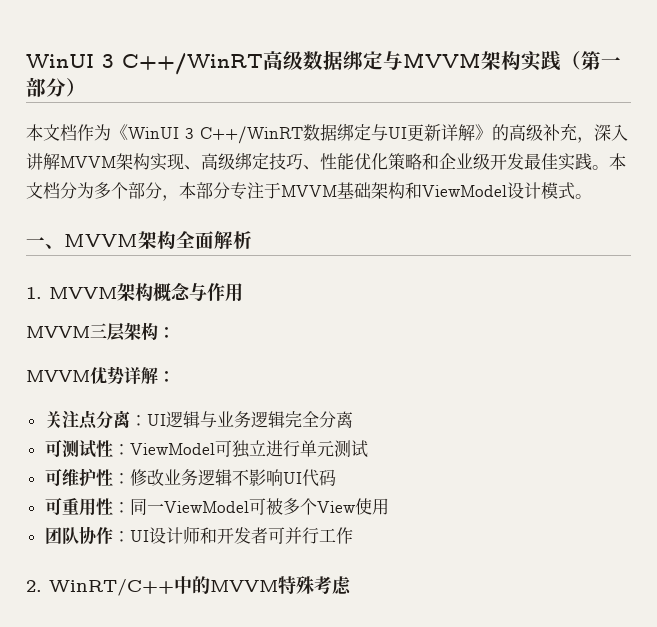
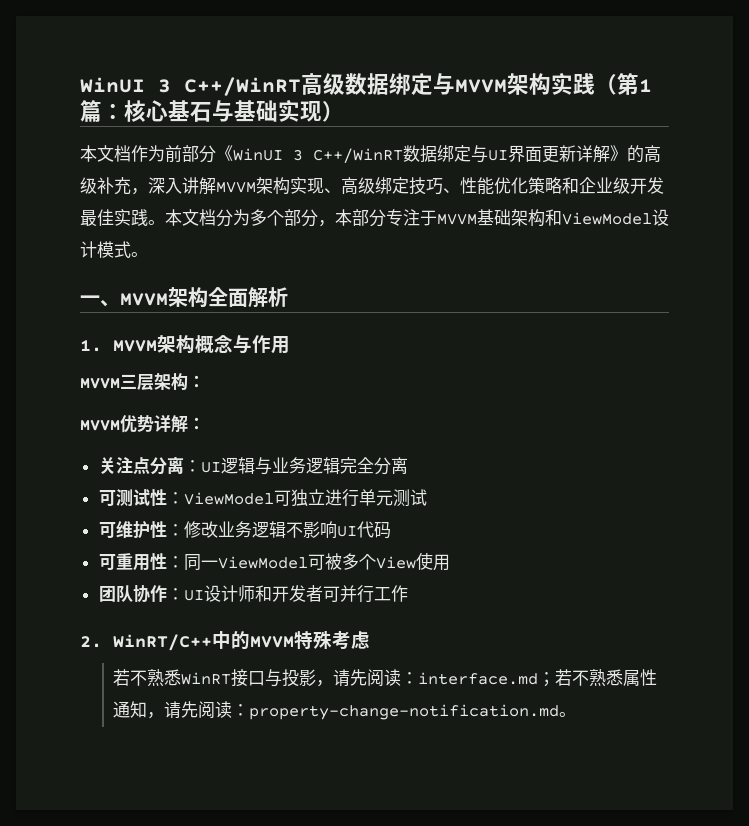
[601,57,621,68] [26,77,66,97] 一部分 -> [639,79,652,92] [80,99,322,122] 1篇：核心基石与基础实现
(111, 132) none -> [165,145,216,163] 前部分
(407, 133) none -> [508,145,542,162] 界面
(351, 585) none -> [113,669,658,687] [113,701,577,720] // 若不熟悉WinRT接口与投影，请先阅读：interface.md；若不熟悉属性通知，请先阅读：property-change-notification.md。

